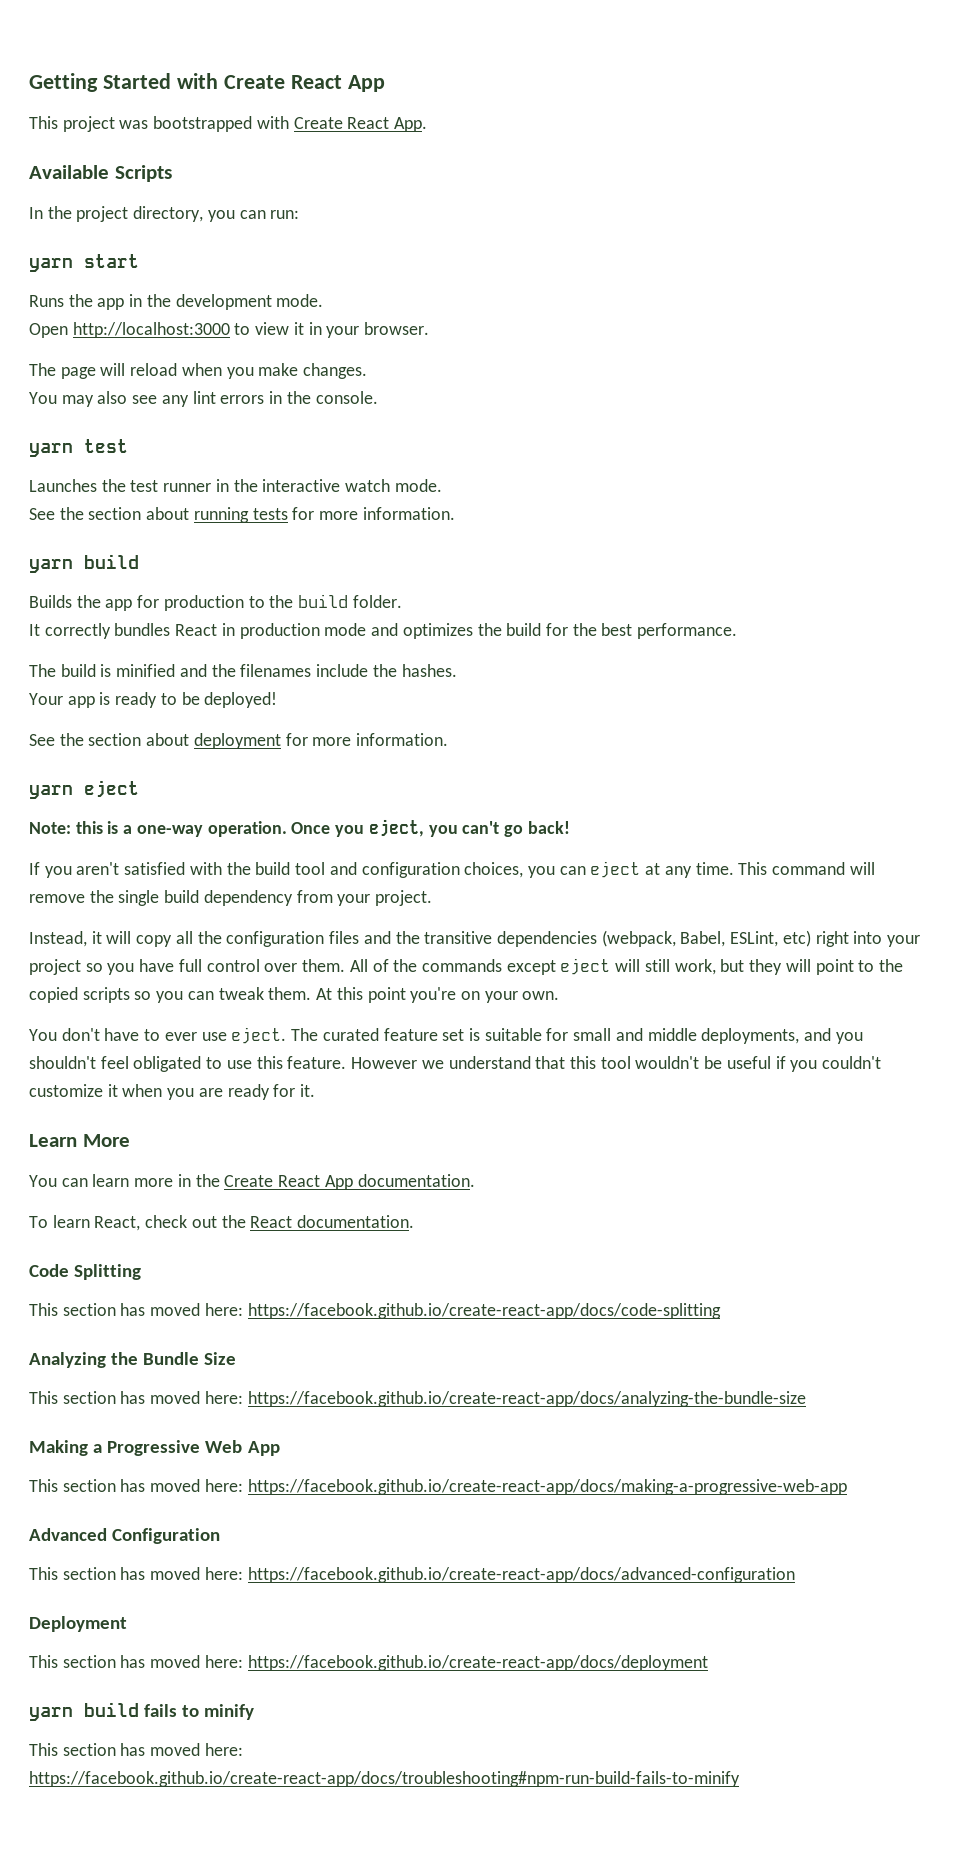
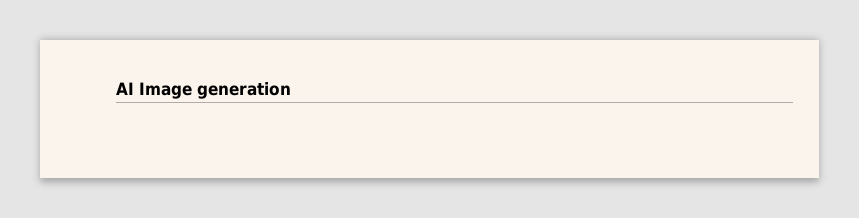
[29,73,385,92] [29,116,428,132] [29,165,172,182] [29,206,300,222] [29,254,139,272] [29,294,324,310] [29,322,430,338] [29,363,368,379] [29,391,378,407] [29,439,128,457] [29,479,442,492] [29,507,455,523] [29,554,139,573] [29,594,402,611] [29,623,738,639] [29,664,457,677] [29,692,278,708] [29,733,449,749] [29,780,139,799] [29,819,570,837] [29,861,875,878] [29,890,433,906] [29,930,921,947] [29,958,903,975] [29,987,560,1003] [29,1027,863,1044] [29,1056,882,1072] [29,1084,316,1100] [29,1134,130,1147] [29,1174,475,1190] [29,1215,415,1231] [29,1264,142,1280] [29,1303,721,1319] [29,1352,237,1368] [29,1391,806,1407] [29,1440,280,1456] [29,1479,847,1495] [29,1528,221,1544] [29,1567,795,1583] [29,1616,127,1632] [29,1655,708,1671] [29,1702,255,1721] [29,1743,243,1756] [29,1771,740,1787] Getting Started with Create React App // This project was bootstrapped with Create React App. // Available Scripts // In the project directory, you can run: // yarn start // Runs the app in the development mode. // Open http://localhost:3000 to view it in your browser. // The page will reload when you make changes. // You may also see any lint errors in the console. // yarn test // Launches the test runner in the interactive watch mode. // See the section about running tests for more information. // yarn build // Builds the app for production to the build folder. // It correctly bundles React in production mode and optimizes the build for the best performance. // The build is minified and the filenames include the hashes. // Your app is ready to be deployed! // See the section about deployment for more information. // yarn eject // Note: this is a one-way operation. Once you eject, you can't go back! // If you aren't satisfied with the build tool and configuration choices, you can eject at any time. This command will remove the single build dependency from your project. // Instead, it will copy all the configuration files and the transitive dependencies (webpack, Babel, ESLint, etc) right into your project so you have full control over them. All of the commands except eject will still work, but they will point to the copied scripts so you can tweak them. At this point you're on your own. // You don't have to ever use eject. The curated feature set is suitable for small and middle deployments, and you shouldn't feel obligated to use this feature. However we understand that this tool wouldn't be useful if you couldn't customize it when you are ready for it. // Learn More // You can learn more in the Create React App documentation. // To learn React, check out the React documentation. // Code Splitting // This section has moved here: https://facebook.github.io/create-react-app/docs/code-splitting // Analyzing the Bundle Size // This section has moved here: https://facebook.github.io/create-react-app/docs/analyzing-the-bundle-size // Making a Progressive Web App // This section has moved here: https://facebook.github.io/create-react-app/docs/making-a-progressive-web-app // Advanced Configuration // This section has moved here: https://facebook.github.io/create-react-app/docs/advanced-configuration // Deployment // This section has moved here: https://facebook.github.io/create-react-app/docs/deployment // yarn build fails to minify // This section has moved here: https://facebook.github.io/create-react-app/docs/troubleshooting#npm-run-build-fails-to-minify -> [116,82,291,99] AI Image generation

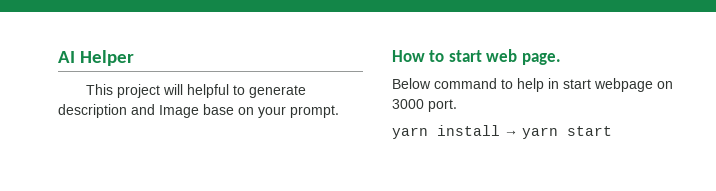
[139,82,291,99] Image generation -> [79,50,134,66] [85,84,306,98] [58,104,339,118] [392,49,561,65] [392,78,673,92] [392,99,457,112] [392,125,612,139] Helper // This project will helpful to generate description and Image base on your prompt. // How to start web page. // Below command to help in start webpage on 3000 port. // yarn install → yarn start

